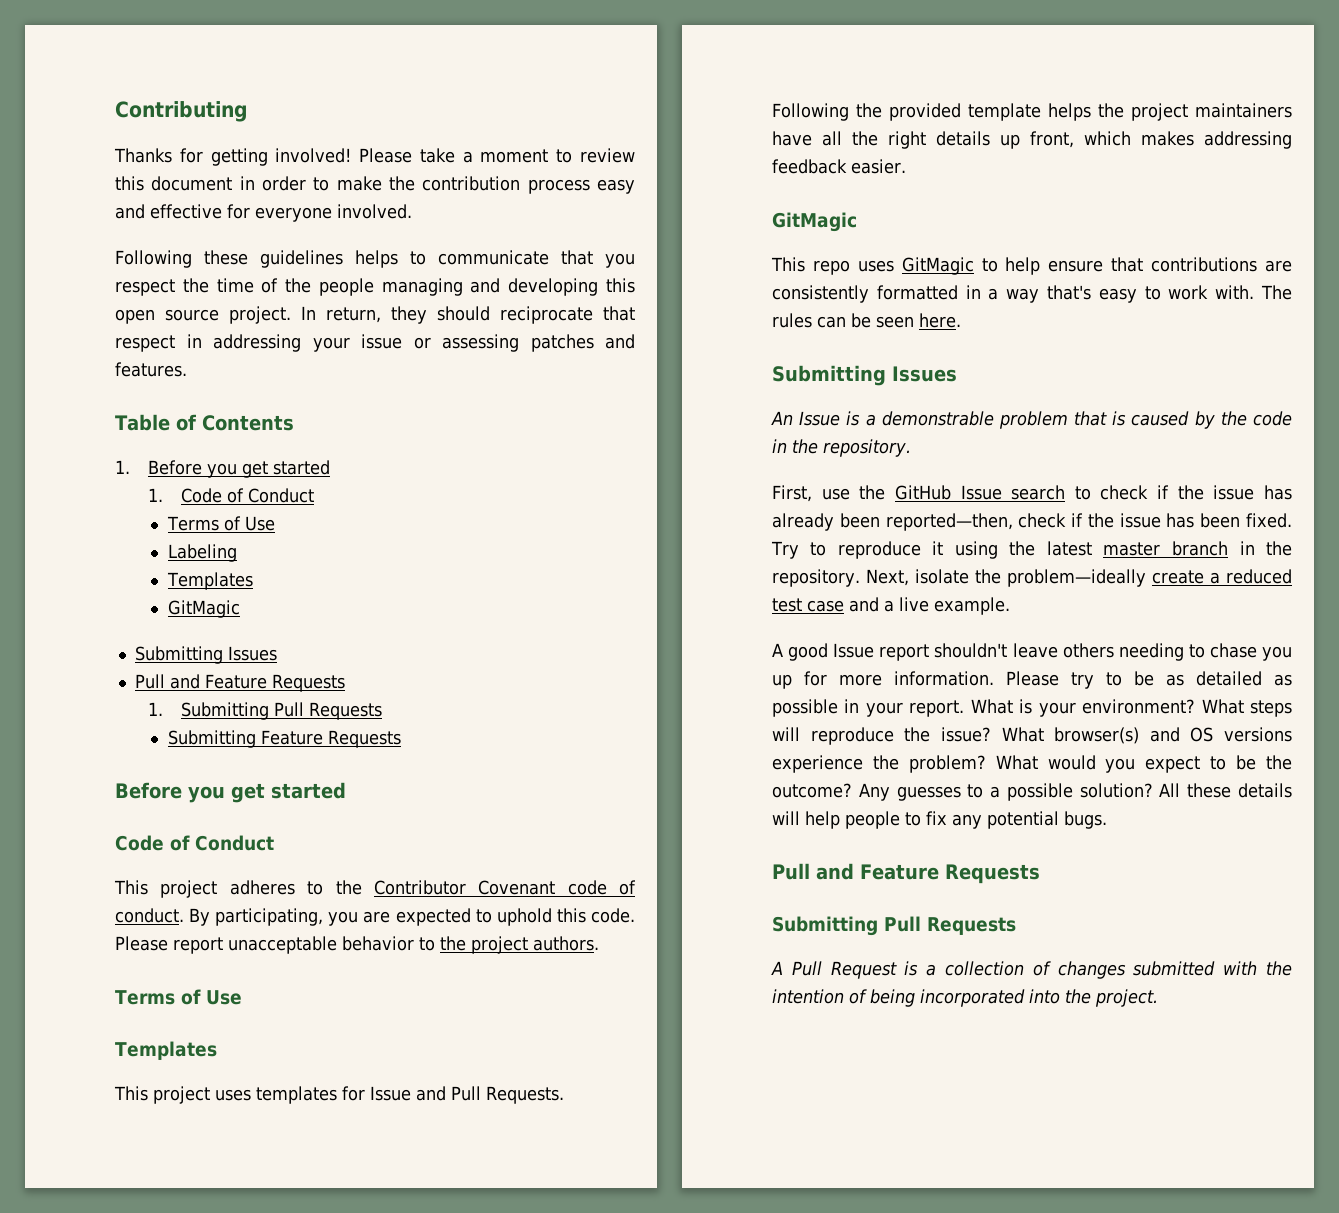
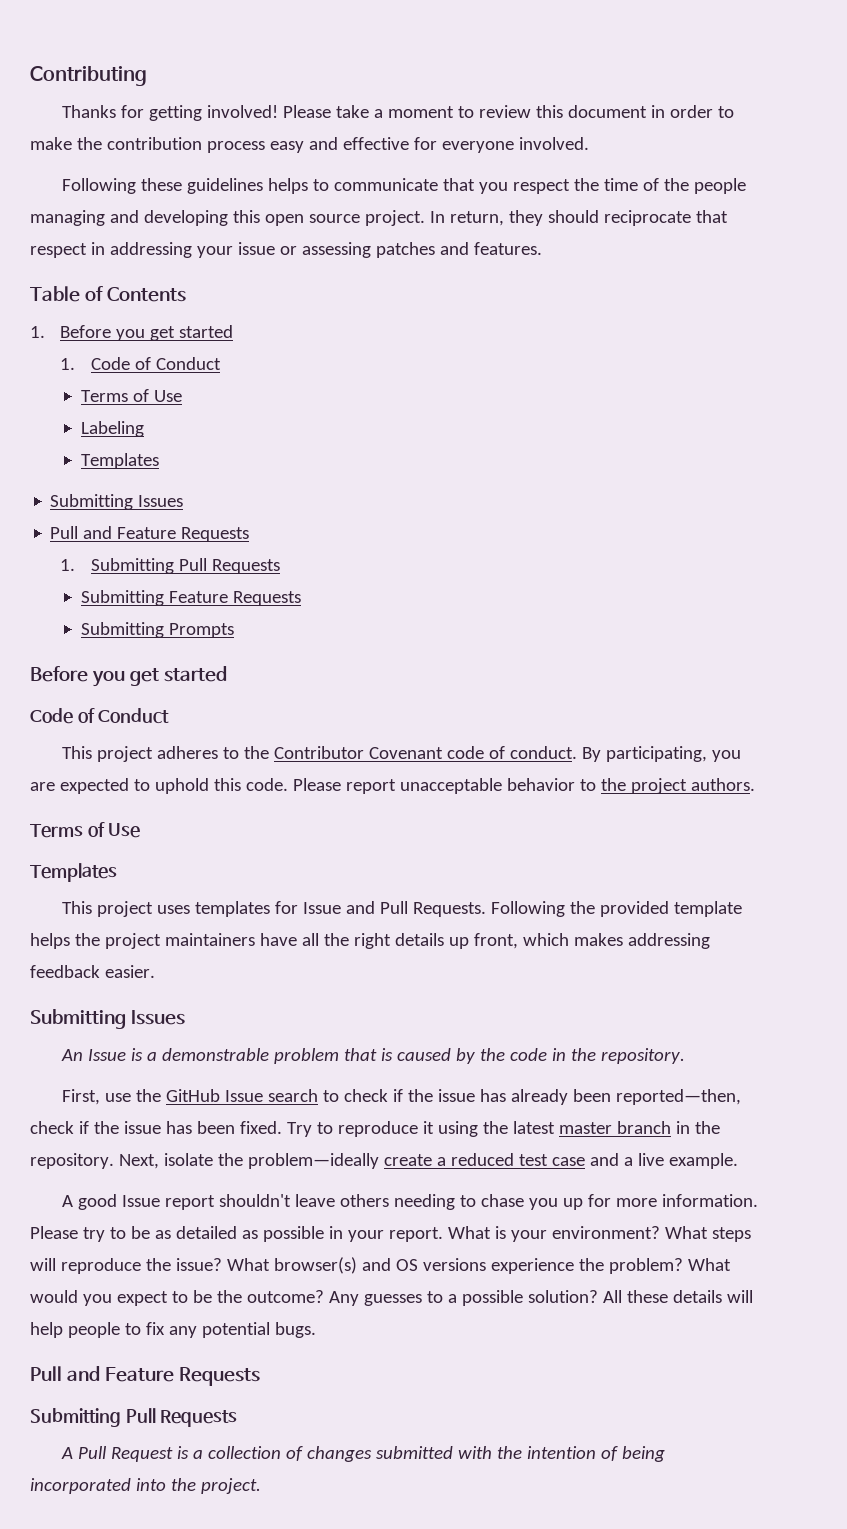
[167,600,240,618] // GitMagic -> (159, 461) none
(401, 739) none -> [80,622,234,638] // Submitting Prompts
[772,212,857,232] [771,257,1292,275] [772,285,1292,303] [772,313,961,328] // GitMagic // This repo uses GitMagic to help ensure that contributions are consistently formatted in a way that's easy to work with. The rules can be seen here. -> (155, 971) none

